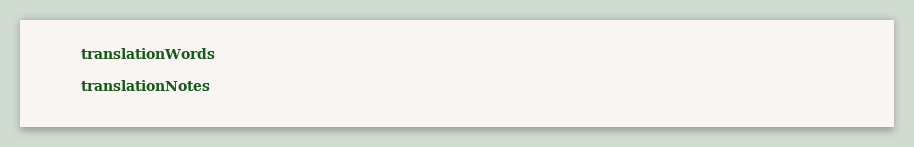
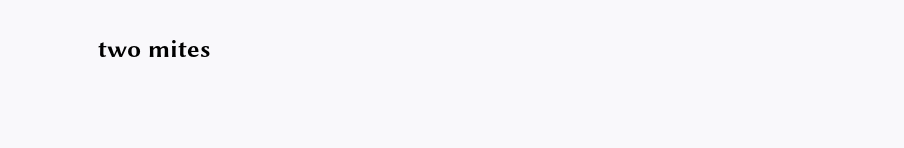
[81,48,215,59] [81,80,210,91] translationWords // translationNotes -> [98,40,210,57] two mites

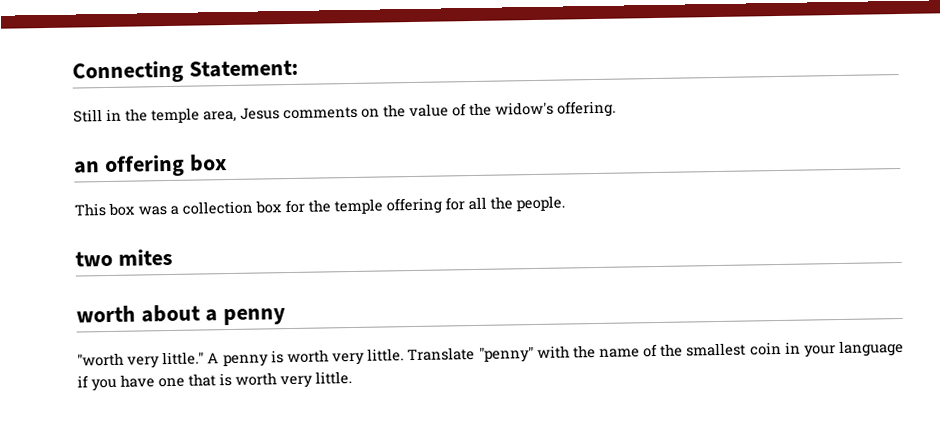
[98,40,210,57] two mites -> [72,59,299,84] [73,100,616,124] [74,154,227,178] [74,195,565,217] [75,248,173,267] [76,304,286,326] [77,339,904,369] [77,371,352,392] Connecting Statement: // Still in the temple area, Jesus comments on the value of the widow's offering. // an offering box // This box was a collection box for the temple offering for all the people. // two mites // worth about a penny // "worth very little." A penny is worth very little. Translate "penny" with the name of the smallest coin in your language if you have one that is worth very little.

